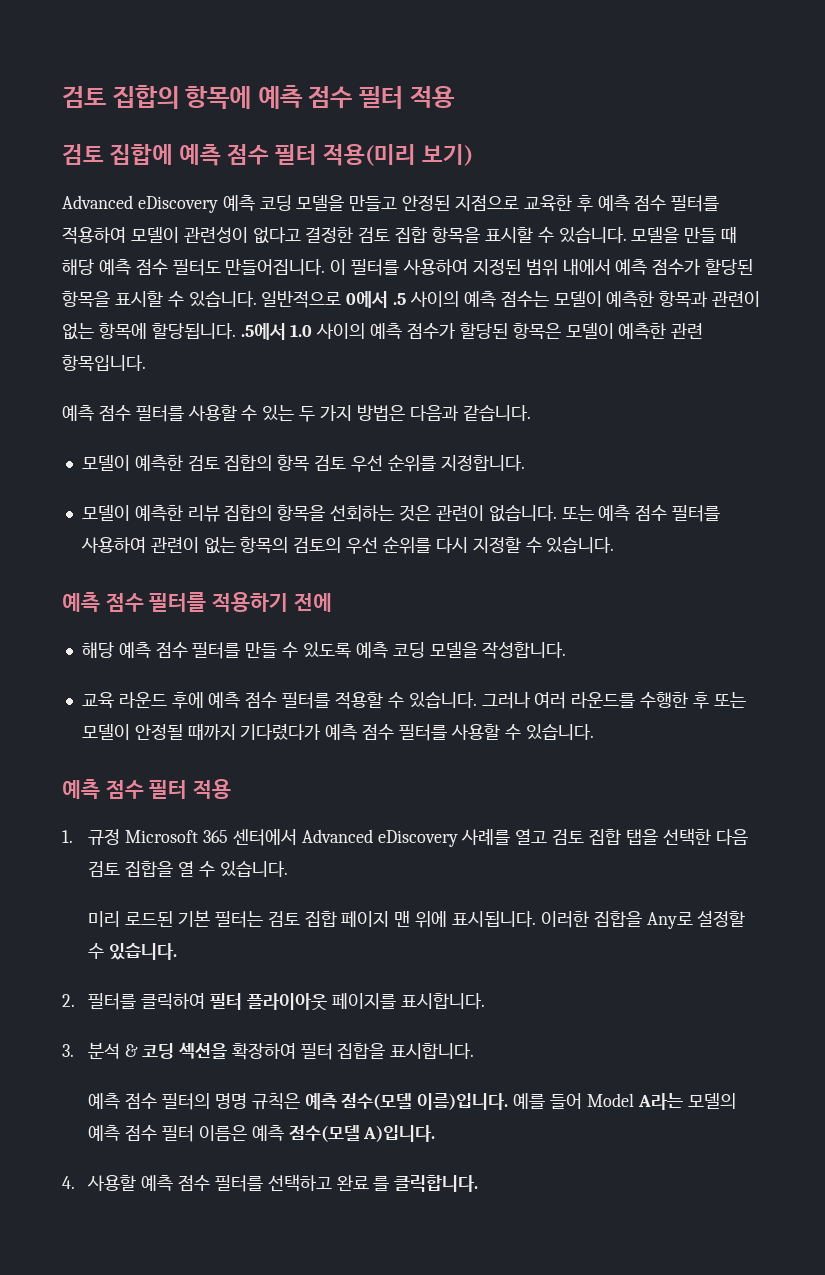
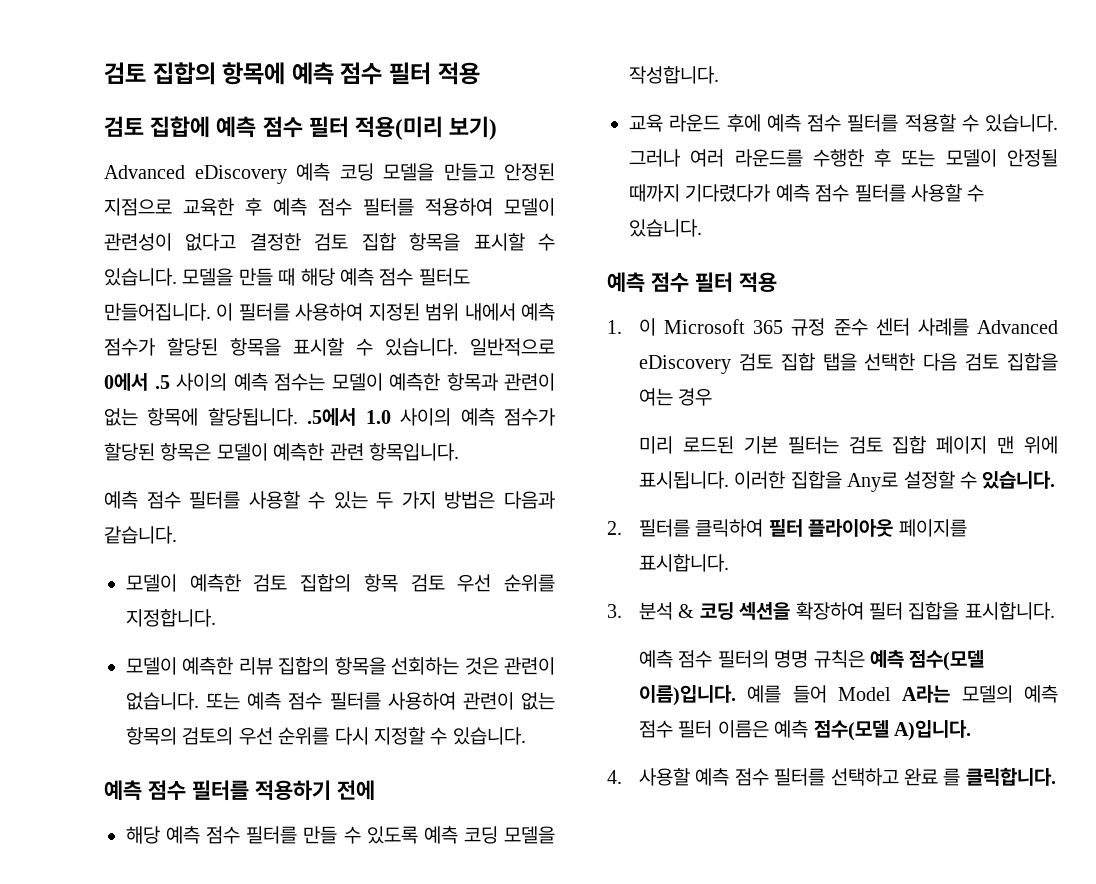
[88,829,121,845] 규정 -> [639,318,657,336] 이
[232,829,548,847] 센터에서 Advanced eDiscovery 사례를 열고 -> [791,318,1058,336] [639,355,732,374] 규정 준수 센터 사례를 Advanced eDiscovery
[177,861,288,877] 열 수 있습니다. -> [639,388,713,406] 여는 경우

